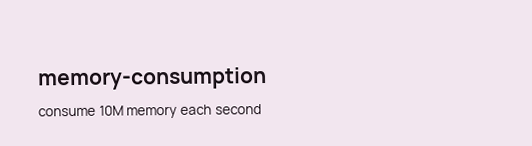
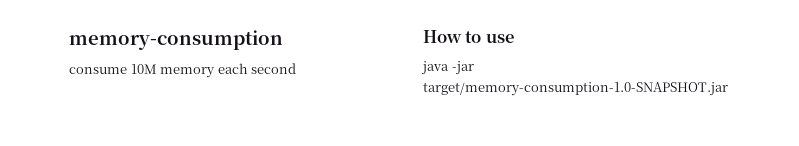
(262, 109) none -> [423,30,514,43] [421,61,474,75] [423,82,728,96] // How to use // java -jar target/memory-consumption-1.0-SNAPSHOT.jar

